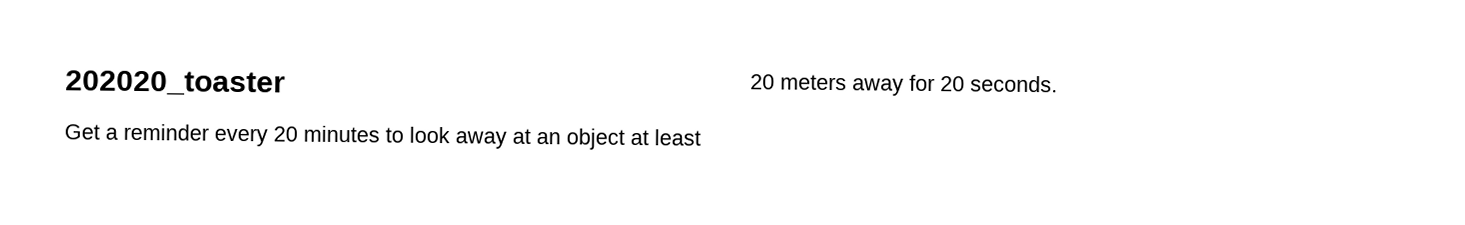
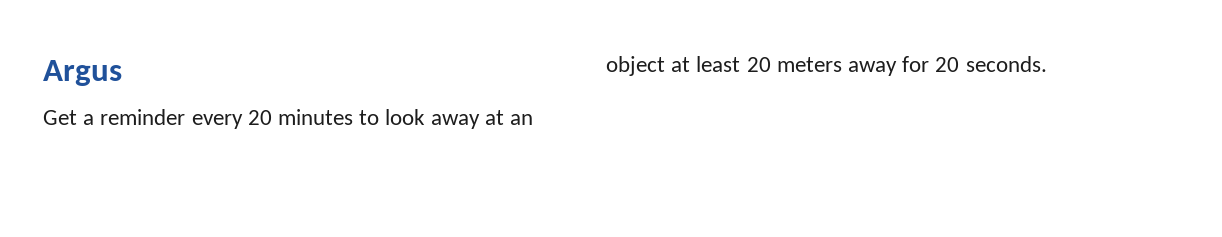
[65,70,286,97] 202020_toaster -> [43,60,122,86] Argus

